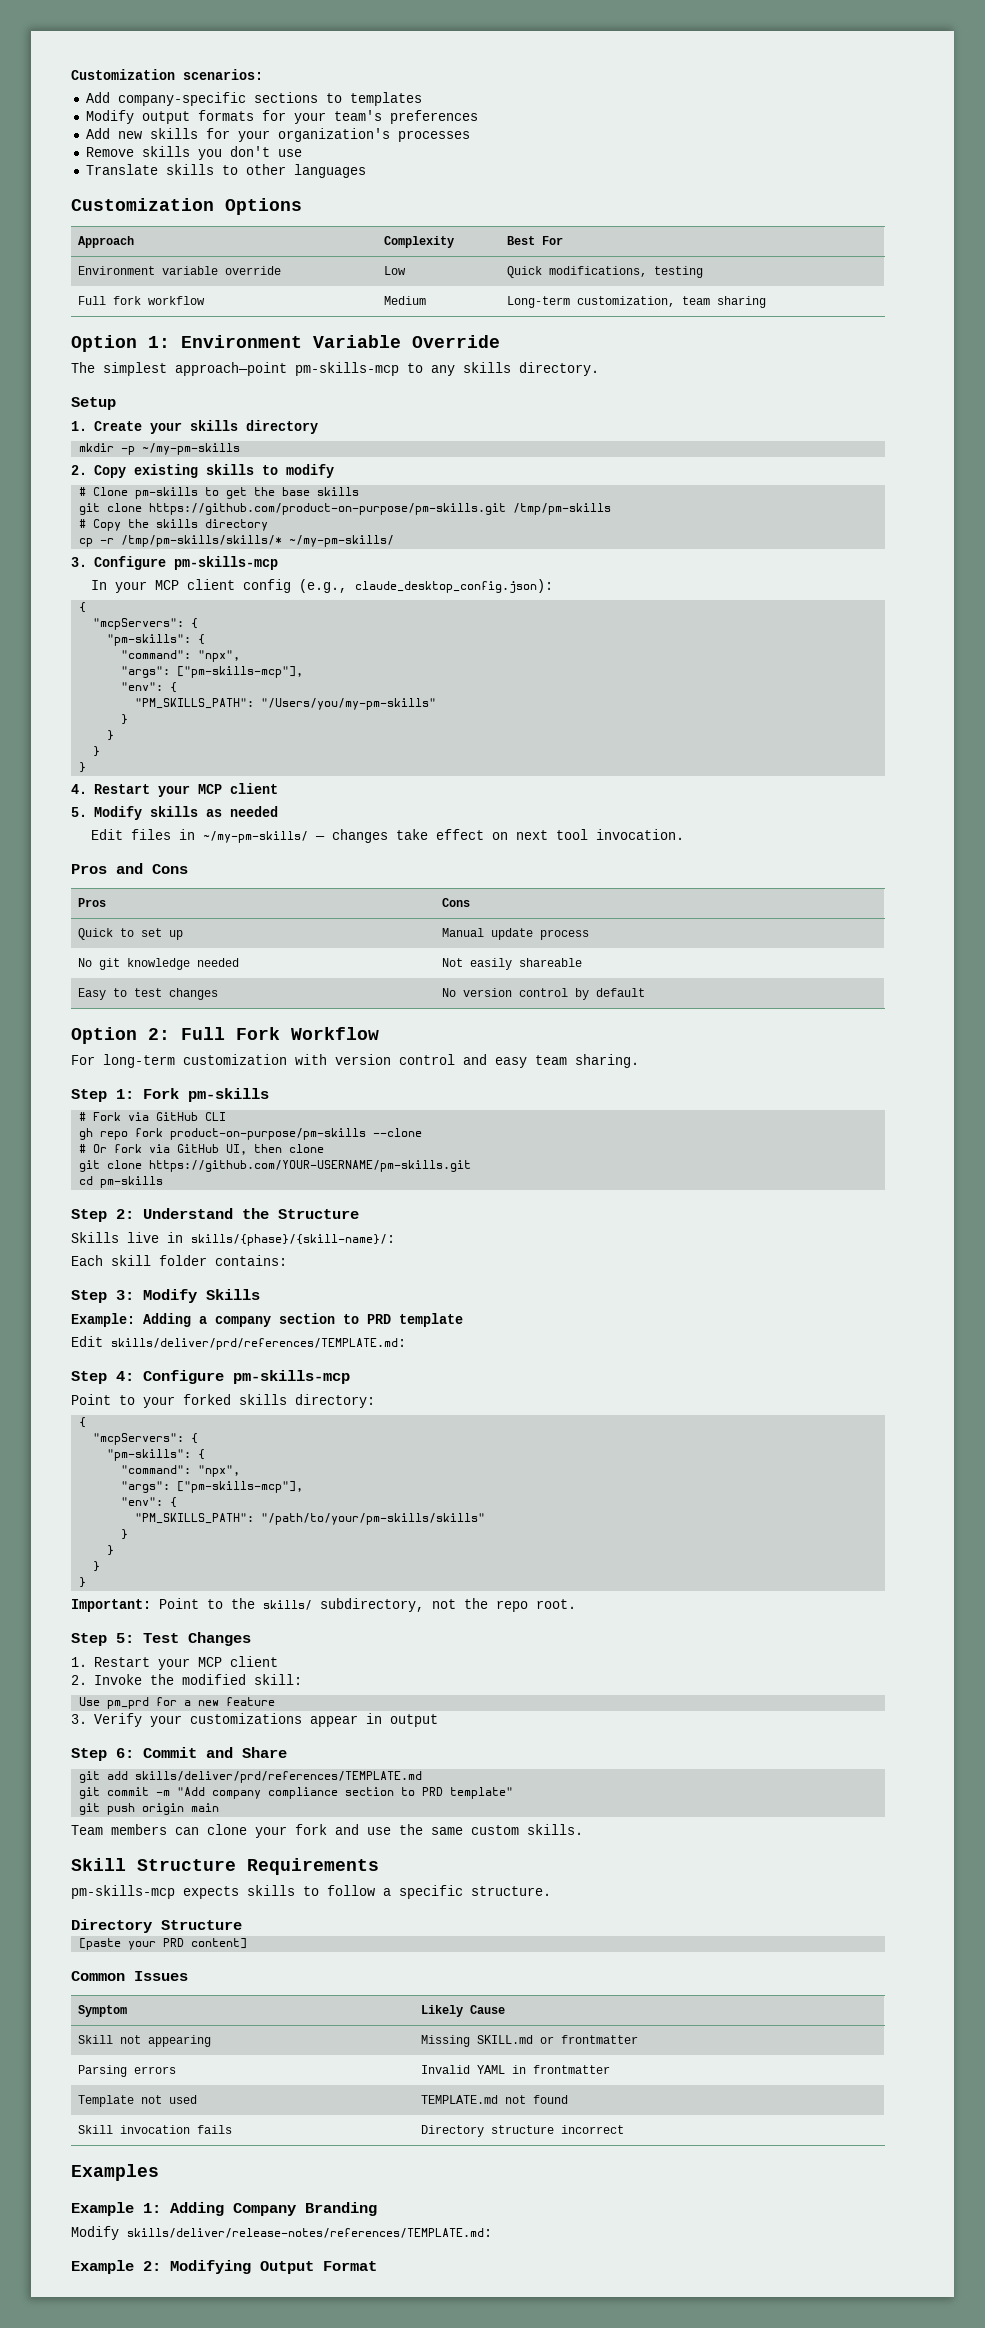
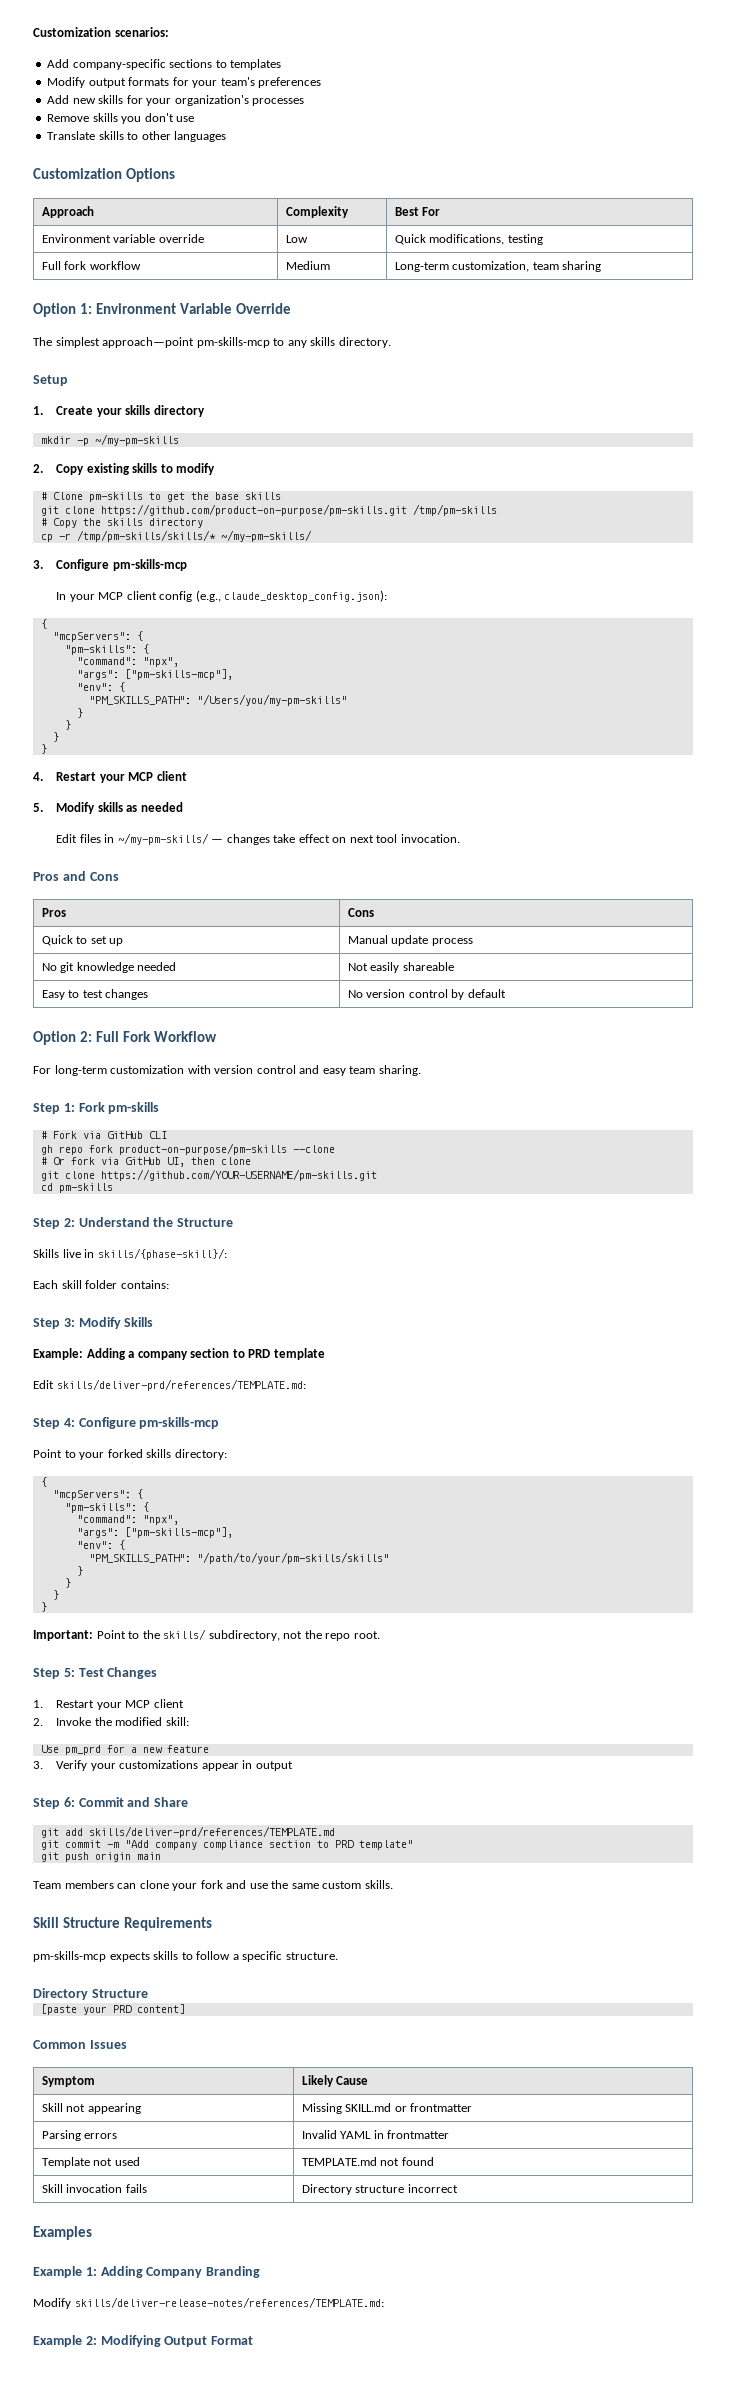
[191,1234,395,1246] skills/{phase}/{skill-name}/: -> [97,1248,227,1260] skills/{phase-skill}/:
[111,1338,406,1350] skills/deliver/prd/references/TEMPLATE.md: -> [56,1379,306,1391] skills/deliver-prd/references/TEMPLATE.md:
[135,1771,423,1783] skills/deliver/prd/references/TEMPLATE.md -> [88,1826,335,1838] skills/deliver-prd/references/TEMPLATE.md
[127,2228,492,2238] skills/deliver/release-notes/references/TEMPLATE.md: -> [74,2297,384,2308] skills/deliver-release-notes/references/TEMPLATE.md:

